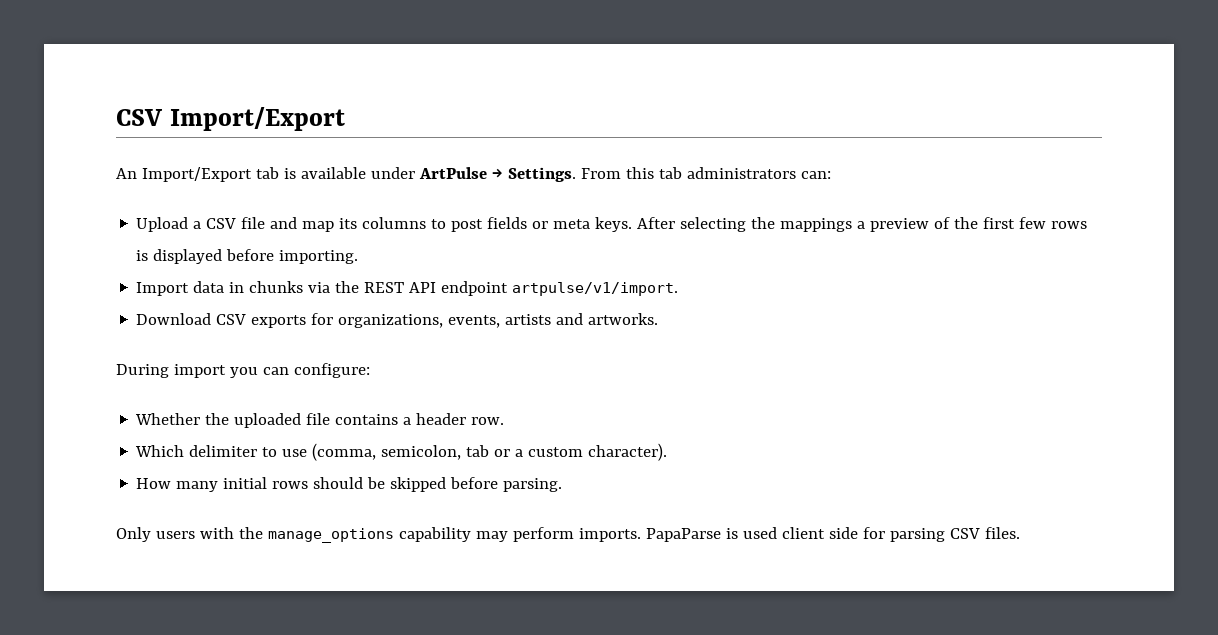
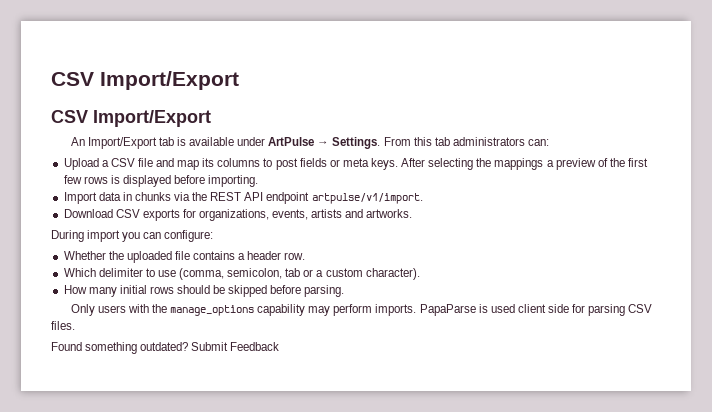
[116,107,345,131] CSV Import/Export -> [51,71,239,90] [51,110,211,127] CSV Import/Export // CSV Import/Export
(1020, 533) none -> [51,342,280,354] // Found something outdated? Submit Feedback

